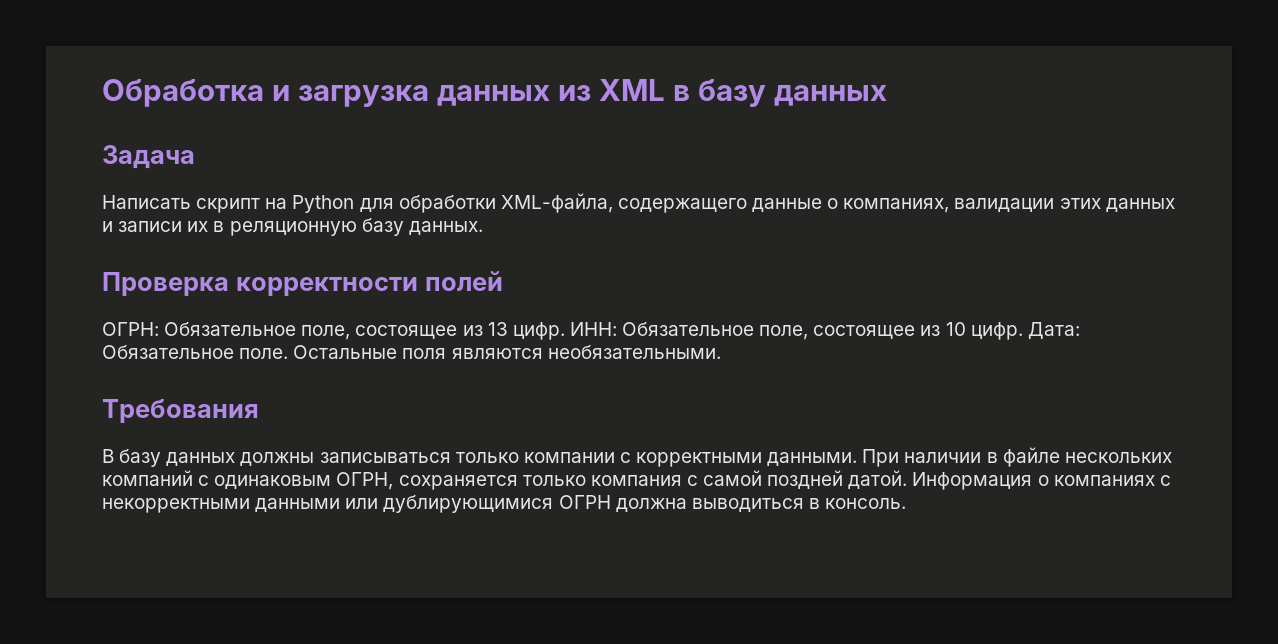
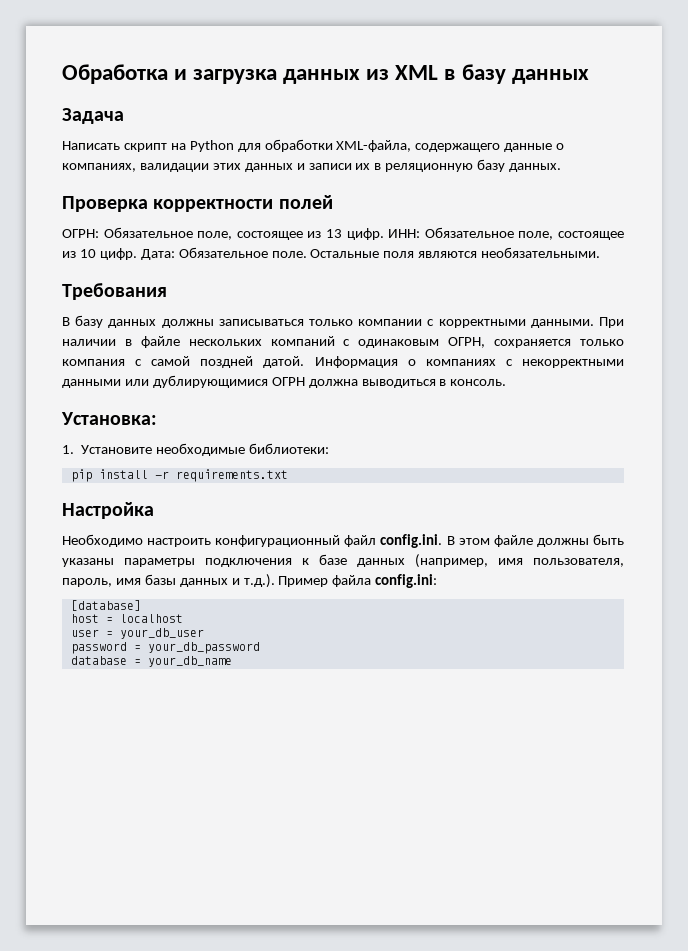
(907, 503) none -> [61,412,157,425] [62,443,330,456] [70,469,288,482] [62,502,154,519] [62,534,624,548] [62,554,624,568] [62,574,438,588] [70,600,141,611] [70,614,183,623] [70,628,204,639] [70,642,260,654] [70,656,232,667] // Установка: // 1. Установите необходимые библиотеки: // pip install -r requirements.txt // Настройка // Необходимо настроить конфигурационный файл config.ini. В этом файле должны быть указаны параметры подключения к базе данных (например, имя пользователя, пароль, имя базы данных и т.д.). Пример файла config.ini: // [database] // host = localhost // user = your_db_user // password = your_db_password // database = your_db_name

